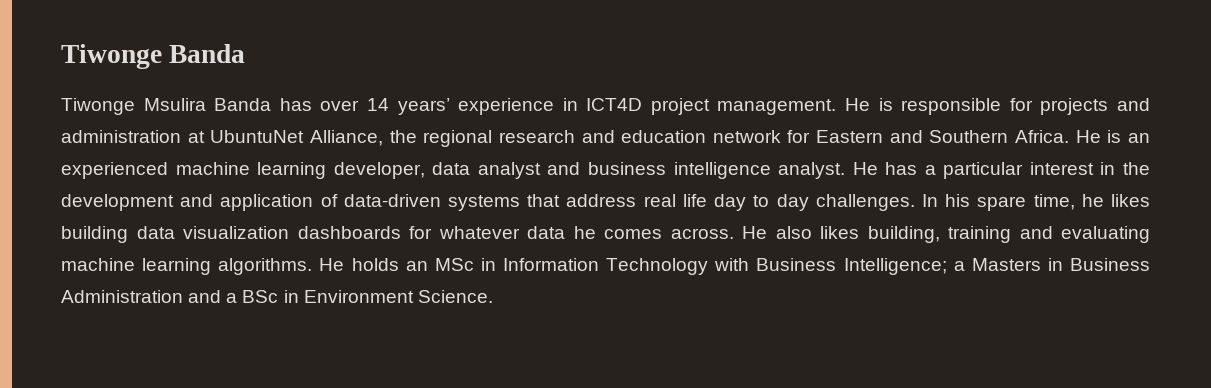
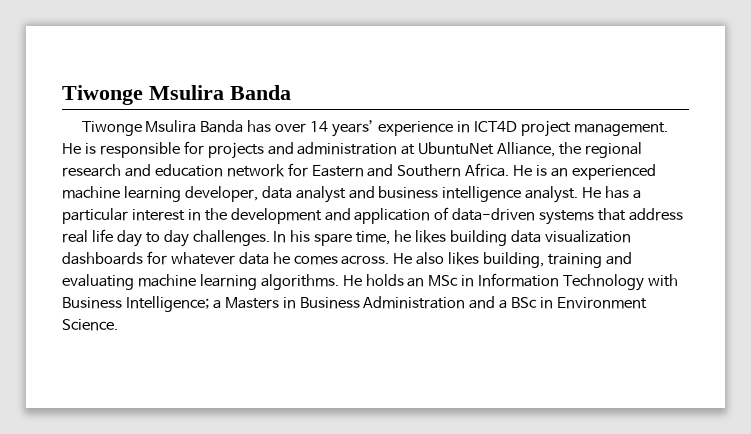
[61,44,162,69] Tiwonge -> [62,85,224,105] Tiwonge Msulira

